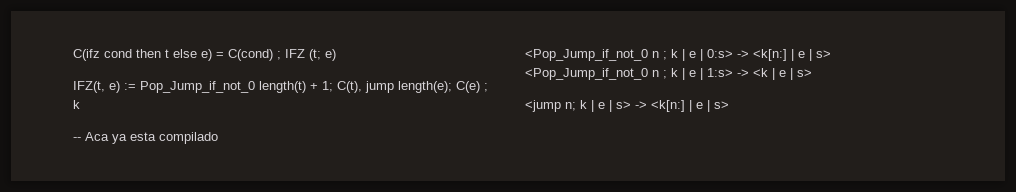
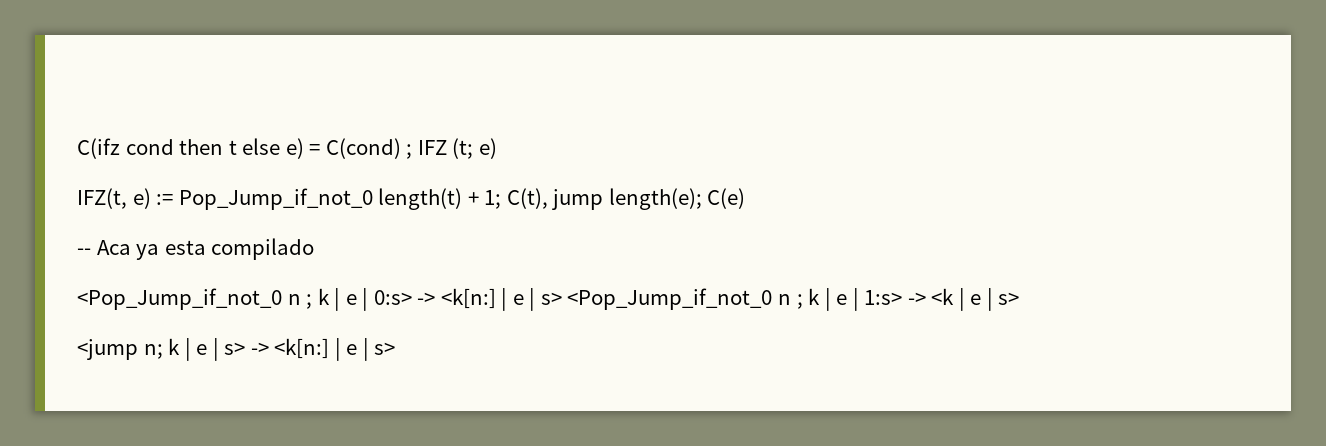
[484,83,488,92] [73,100,80,109] ; k -> (746, 198) none

